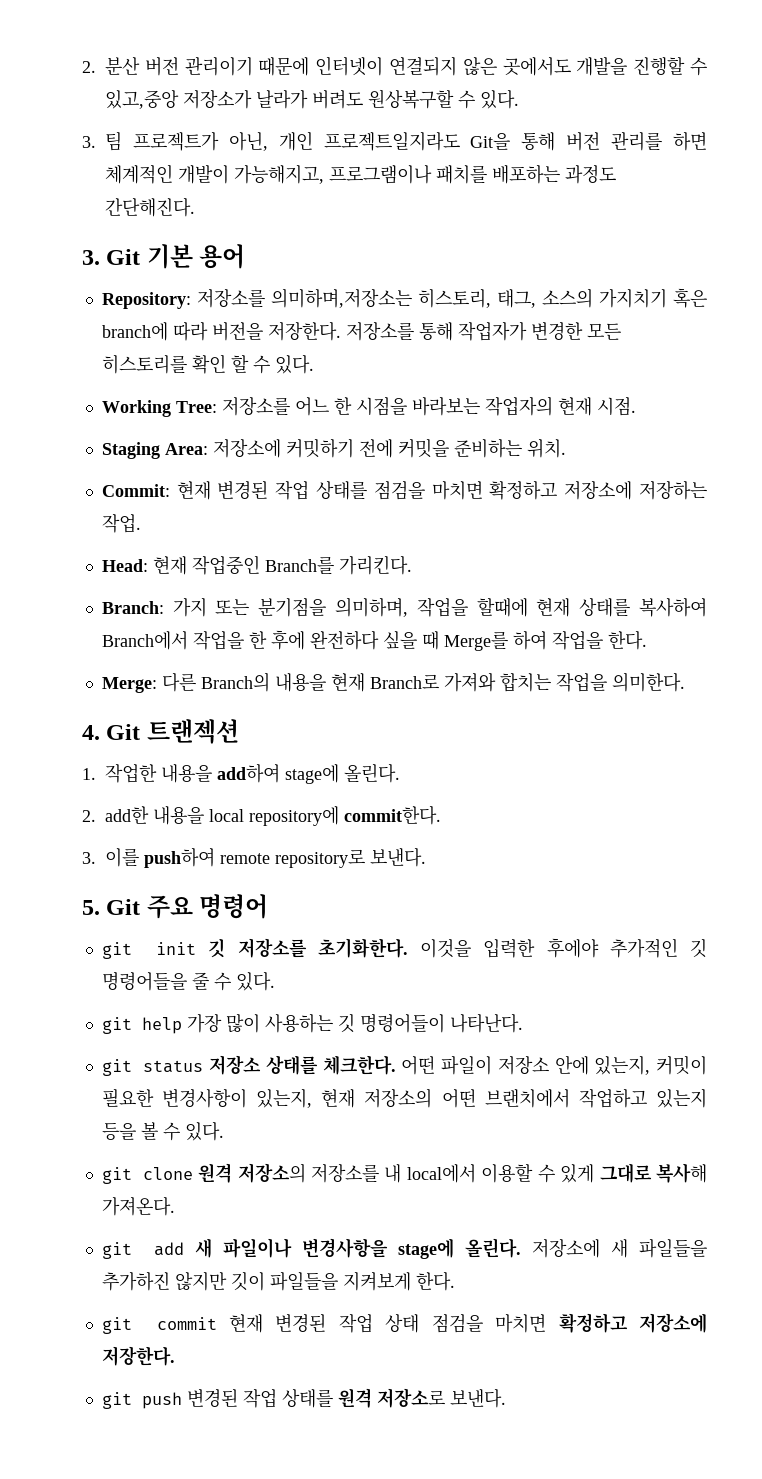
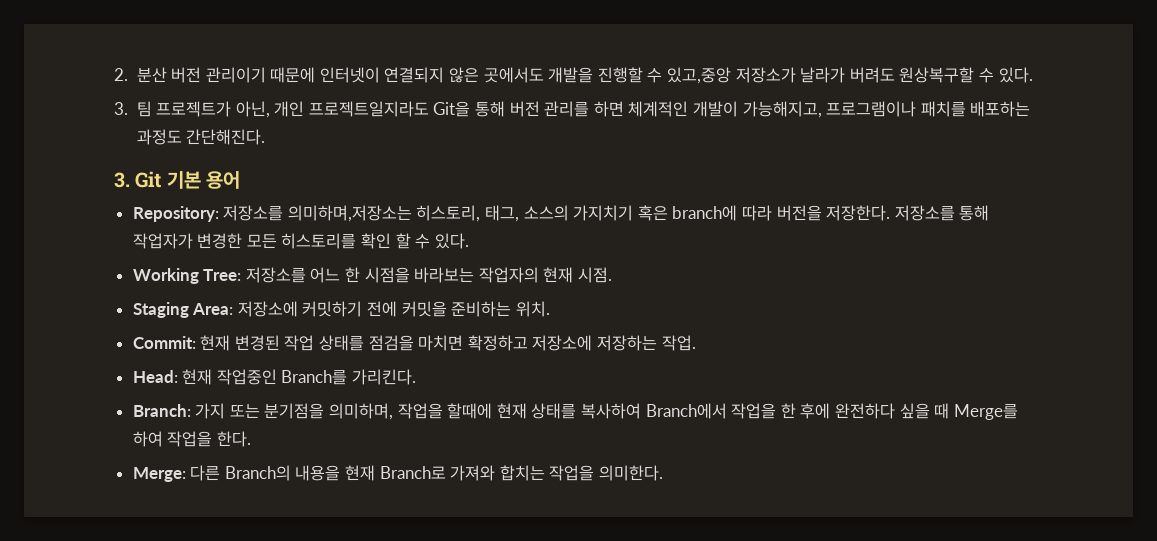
[82,719,239,744] [82,763,400,784] [82,805,441,826] [82,847,426,868] [82,894,269,919] [101,938,708,959] [101,971,275,991] [101,1013,523,1034] [101,1055,707,1076] [101,1088,707,1108] [101,1121,224,1141] [101,1163,708,1184] [101,1196,175,1216] [101,1238,707,1259] [101,1271,455,1291] [101,1313,708,1334] [101,1346,175,1366] [101,1388,506,1409] // 4. Git 트랜젝션 // 1. 작업한 내용을 add하여 stage에 올린다. // 2. add한 내용을 local repository에 commit한다. // 3. 이를 push하여 remote repository로 보낸다. // 5. Git 주요 명령어 // git init 깃 저장소를 초기화한다. 이것을 입력한 후에야 추가적인 깃 명령어들을 줄 수 있다. // git help 가장 많이 사용하는 깃 명령어들이 나타난다. // git status 저장소 상태를 체크한다. 어떤 파일이 저장소 안에 있는지, 커밋이 필요한 변경사항이 있는지, 현재 저장소의 어떤 브랜치에서 작업하고 있는지 등을 볼 수 있다. // git clone 원격 저장소의 저장소를 내 local에서 이용할 수 있게 그대로 복사해 가져온다. // git add 새 파일이나 변경사항을 stage에 올린다. 저장소에 새 파일들을 추가하진 않지만 깃이 파일들을 지켜보게 한다. // git commit 현재 변경된 작업 상태 점검을 마치면 확정하고 저장소에 저장한다. // git push 변경된 작업 상태를 원격 저장소로 보낸다. -> (664, 473) none

